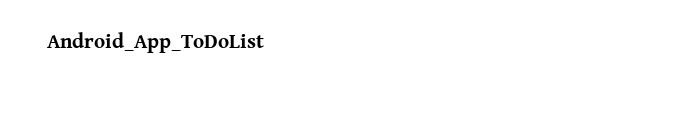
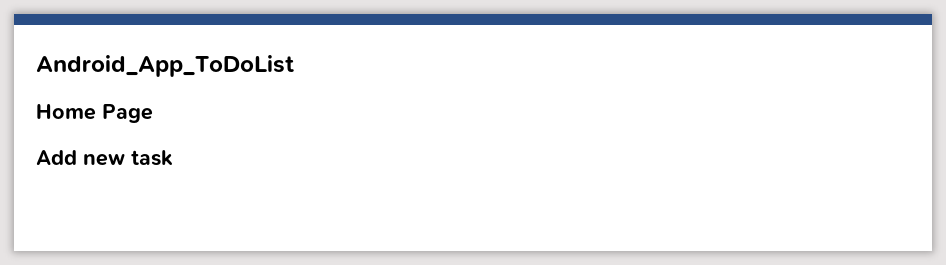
(264, 42) none -> [36,104,153,123] [36,150,173,166] // Home Page // Add new task

